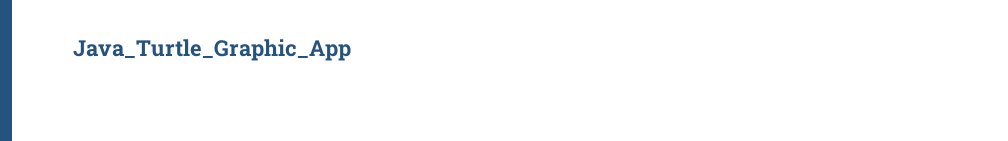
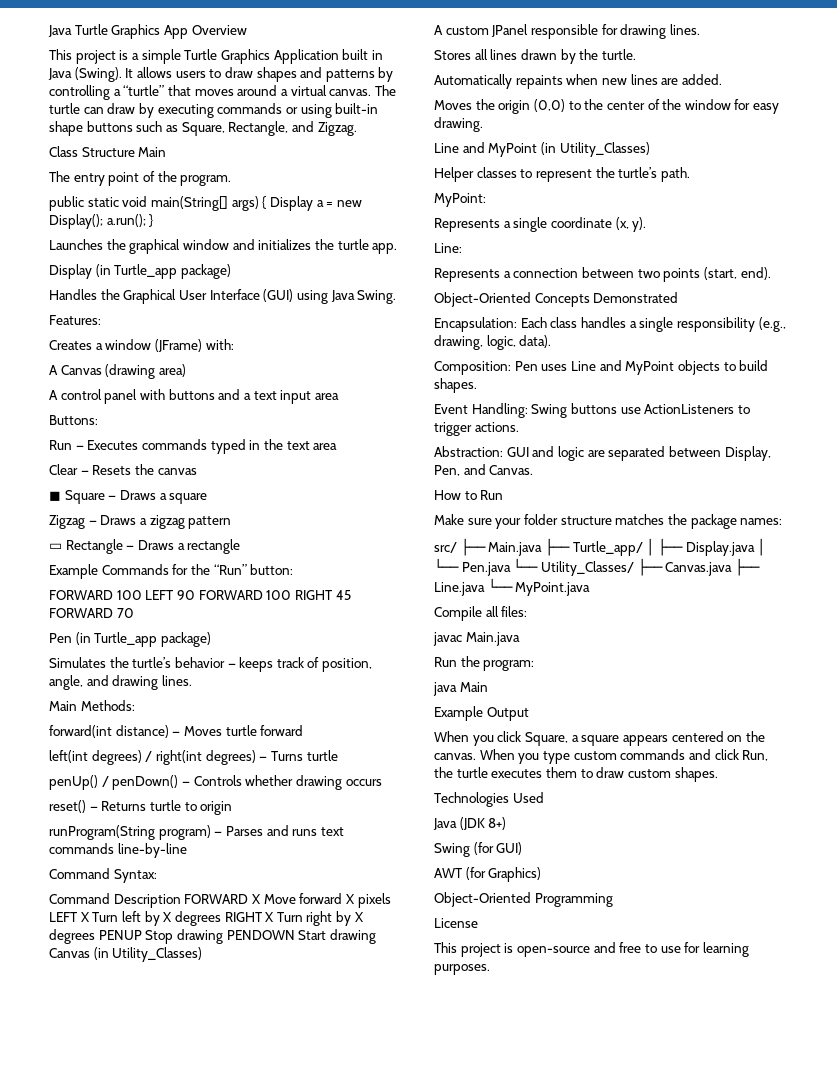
[73,39,351,61] Java_Turtle_Graphic_App -> [48,24,247,39] [49,49,383,64] [48,67,394,82] [49,85,396,100] [49,103,379,118] [49,121,357,136] [49,146,167,157] [49,171,232,186] [49,196,362,211] [49,214,154,229] [49,239,398,254] [49,264,231,279] [49,289,397,304] [49,315,101,325] [49,339,234,352] [49,364,186,379] [49,389,339,404] [49,415,98,425] [49,439,338,454] [49,464,197,475] [49,490,208,504] [49,515,232,529] [49,539,241,554] [49,564,294,579] [49,590,351,600] [49,608,134,618] [49,632,211,647] [49,657,373,672] [49,675,192,690] [49,700,135,711] [49,725,304,738] [49,750,338,765] [49,775,382,790] [49,800,233,815] [49,825,344,840] [49,843,187,858] [49,868,157,883] [49,893,391,908] [49,911,364,926] [49,929,376,944] [49,947,203,962] [434,24,700,39] [434,49,636,64] [434,74,722,89] [434,99,780,114] [434,117,483,132] [434,142,650,157] [434,167,690,182] [434,193,486,207] [434,217,647,232] [434,243,462,253] [434,267,771,282] [434,292,679,307] [434,317,786,332] [434,335,552,350] [434,360,769,375] [434,378,477,393] [434,403,750,418] [434,422,519,436] [434,446,771,461] [434,464,534,476] [434,490,504,500] [434,514,783,529] [434,538,766,556] [434,558,760,576] [434,578,591,596] [434,606,528,621] [433,632,520,646] [434,656,535,671] [433,682,488,696] [434,706,529,721] [434,731,765,746] [434,749,769,764] [434,767,718,782] [434,792,544,807] [433,817,507,830] [434,842,523,857] [434,867,542,882] [434,892,613,907] [434,918,478,928] [434,942,749,957] [434,964,490,975] Java Turtle Graphics App Overview // This project is a simple Turtle Graphics Application built in Java (Swing). It allows users to draw shapes and patterns by controlling a “turtle” that moves around a virtual canvas. The turtle can draw by executing commands or using built-in shape buttons such as Square, Rectangle, and Zigzag. // Class Structure Main // The entry point of the program. // public static void main(String[] args) { Display a = new Display(); a.run(); } // Launches the graphical window and initializes the turtle app. // Display (in Turtle_app package) // Handles the Graphical User Interface (GUI) using Java Swing. // Features: // Creates a window (JFrame) with: // A Canvas (drawing area) // A control panel with buttons and a text input area // Buttons: // Run — Executes commands typed in the text area // Clear — Resets the canvas // ◼ Square — Draws a square // Zigzag — Draws a zigzag pattern // ▭ Rectangle — Draws a rectangle // Example Commands for the “Run” button: // FORWARD 100 LEFT 90 FORWARD 100 RIGHT 45 FORWARD 70 // Pen (in Turtle_app package) // Simulates the turtle’s behavior — keeps track of position, angle, and drawing lines. // Main Methods: // forward(int distance) — Moves turtle forward // left(int degrees) / right(int degrees) — Turns turtle // penUp() / penDown() — Controls whether drawing occurs // reset() — Returns turtle to origin // runProgram(String program) — Parses and runs text commands line-by-line // Command Syntax: // Command Description FORWARD X Move forward X pixels LEFT X Turn left by X degrees RIGHT X Turn right by X degrees PENUP Stop drawing PENDOWN Start drawing Canvas (in Utility_Classes) // A custom JPanel responsible for drawing lines. // Stores all lines drawn by the turtle. // Automatically repaints when new lines are added. // Moves the origin (0,0) to the center of the window for easy drawing. // Line and MyPoint (in Utility_Classes) // Helper classes to represent the turtle’s path. // MyPoint: // Represents a single coordinate (x, y). // Line: // Represents a connection between two points (start, end). // Object-Oriented Concepts Demonstrated // Encapsulation: Each class handles a single responsibility (e.g., drawing, logic, data). // Composition: Pen uses Line and MyPoint objects to build shapes. // Event Handling: Swing buttons use ActionListeners to trigger actions. // Abstraction: GUI and logic are separated between Display, Pen, and Canvas. // How to Run // Make sure your folder structure matches the package names: // src/ ├── Main.java ├── Turtle_app/ │ ├── Display.java │ └── Pen.java └── Utility_Classes/ ├── Canvas.java ├── Line.java └── MyPoint.java // Compile all files: // javac Main.java // Run the program: // java Main // Example Output // When you click Square, a square appears centered on the canvas. When you type custom commands and click Run, the turtle executes them to draw custom shapes. // Technologies Used // Java (JDK 8+) // Swing (for GUI) // AWT (for Graphics) // Object-Oriented Programming // License // This project is open-source and free to use for learning purposes.

